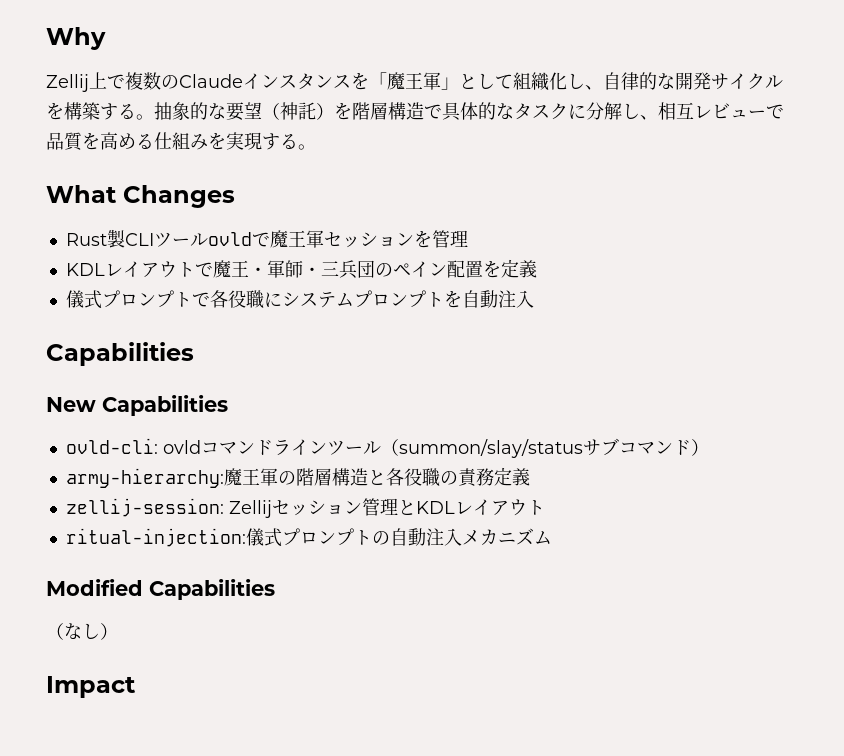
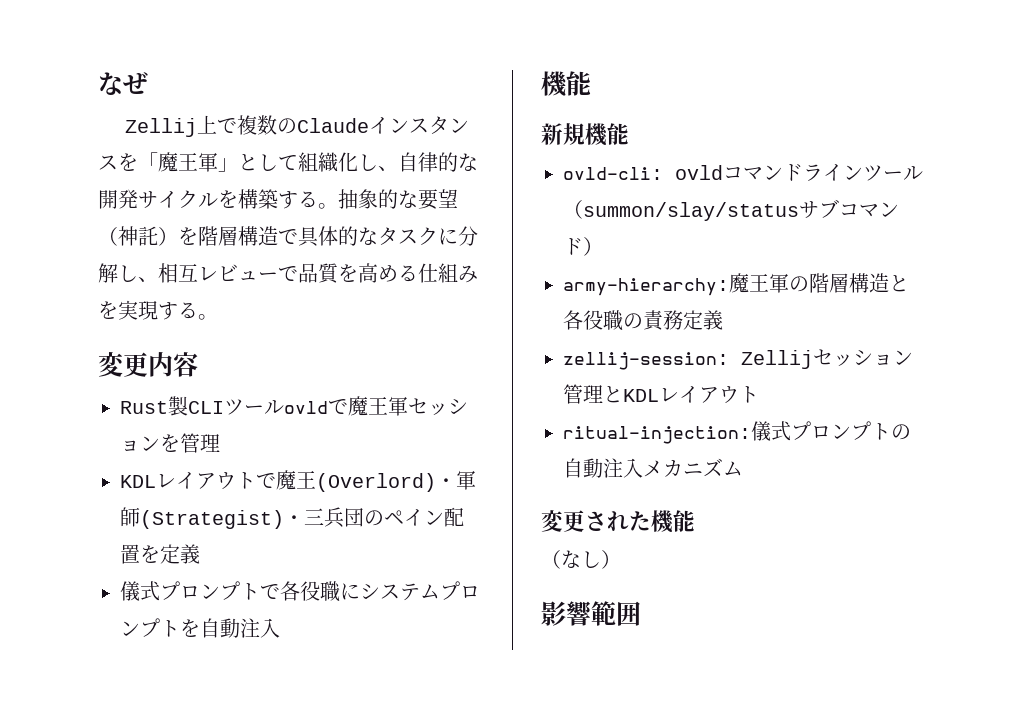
[46,27,106,50] Why -> [98,72,148,95] なぜ
[46,185,235,208] What Changes -> [98,352,198,377] 変更内容
[248,260,303,278] ・軍師 -> [316,470,476,492] [120,507,284,529] (Overlord)・軍師(Strategist)
[46,342,194,366] [46,395,228,416] Capabilities // New Capabilities -> [541,71,591,97] [541,123,629,146] 機能 // 新規機能
[46,579,275,600] Modified Capabilities -> [541,510,695,533] 変更された機能
[46,676,136,698] Impact -> [541,601,641,626] 影響範囲

